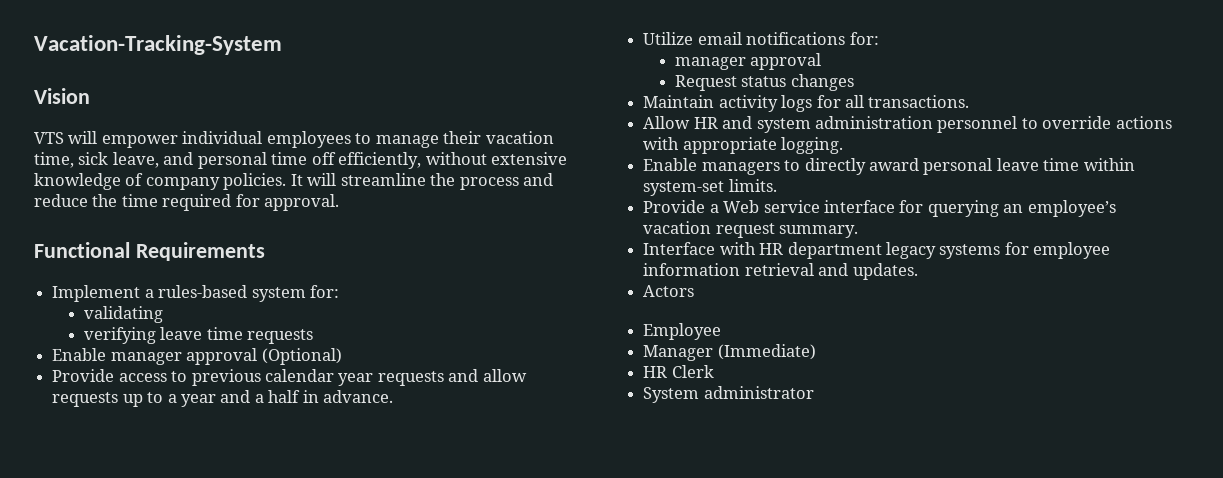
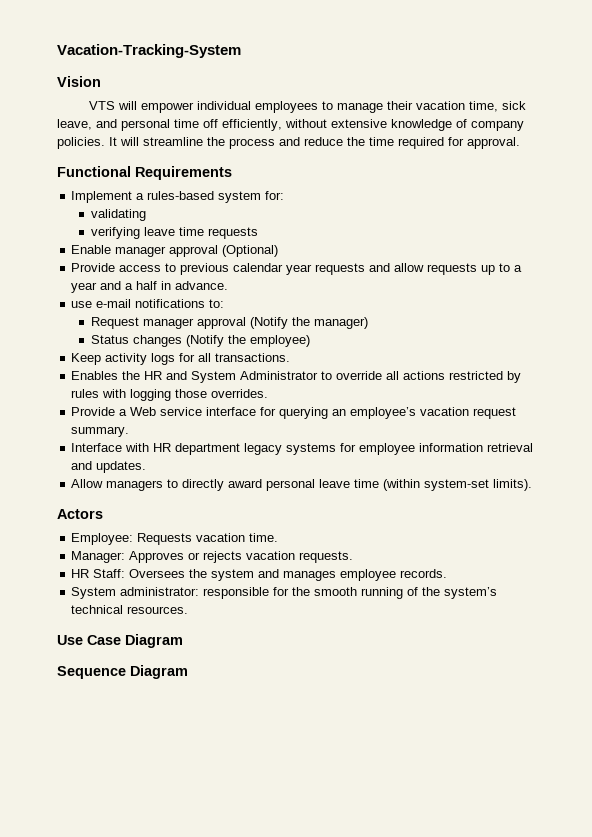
[643,32,879,45] [674,53,822,70] [674,74,854,91] [643,95,715,108] Utilize email notifications for: // manager approval // Request status changes // Maintain -> [71,299,225,308] [90,317,368,329] [90,335,310,347] [71,353,102,365] use e-mail notifications to: // Request manager approval (Notify the manager) // Status changes (Notify the employee) // Keep
[643,116,1172,133] [643,137,844,154] [643,158,1135,175] [643,179,777,196] Allow HR and system administration personnel to override actions with appropriate logging. // Enable managers to directly award personal leave time within system-set limits. -> [71,371,522,383] [71,389,269,401] Enables the HR and System Administrator to override all actions restricted by rules with logging those overrides.
[643,285,695,297] [643,323,722,340] [643,344,816,361] [643,365,714,378] [643,386,814,403] Actors // Employee // Manager (Immediate) // HR Clerk // System administrator -> [71,479,533,491] [57,509,103,519] [71,533,279,545] [71,551,354,563] [71,569,448,581] [71,587,498,599] [71,605,189,614] [57,634,183,648] [57,665,188,679] Allow managers to directly award personal leave time (within system-set limits). // Actors // Employee: Requests vacation time. // Manager: Approves or rejects vacation requests. // HR Staff: Oversees the system and manages employee records. // System administrator: responsible for the smooth running of the system’s technical resources. // Use Case Diagram // Sequence Diagram

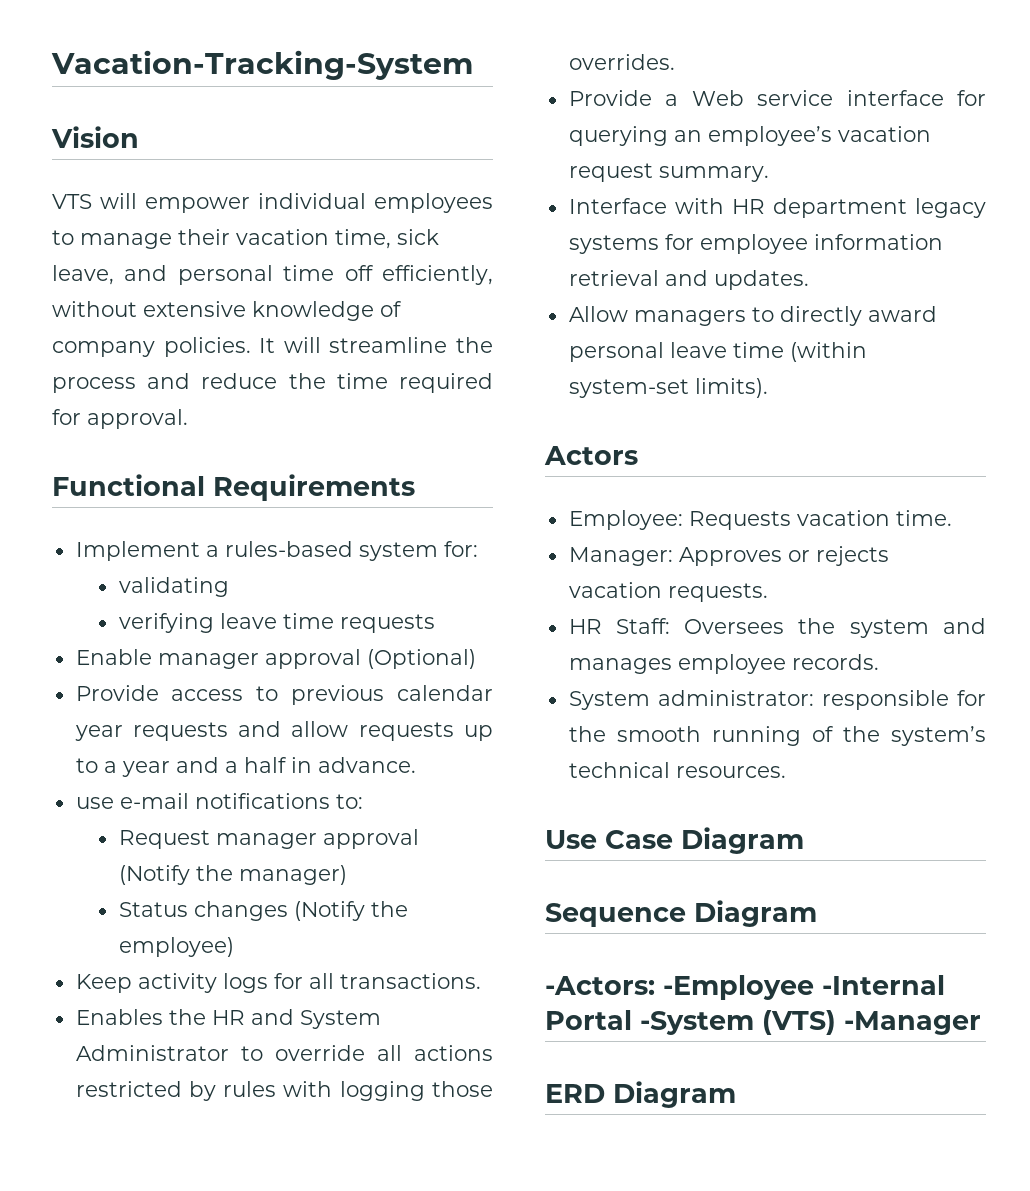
(188, 672) none -> [545,975,945,1000] [545,1010,981,1035] [545,1081,736,1108] // -Actors: -Employee -Internal Portal -System (VTS) -Manager // ERD Diagram

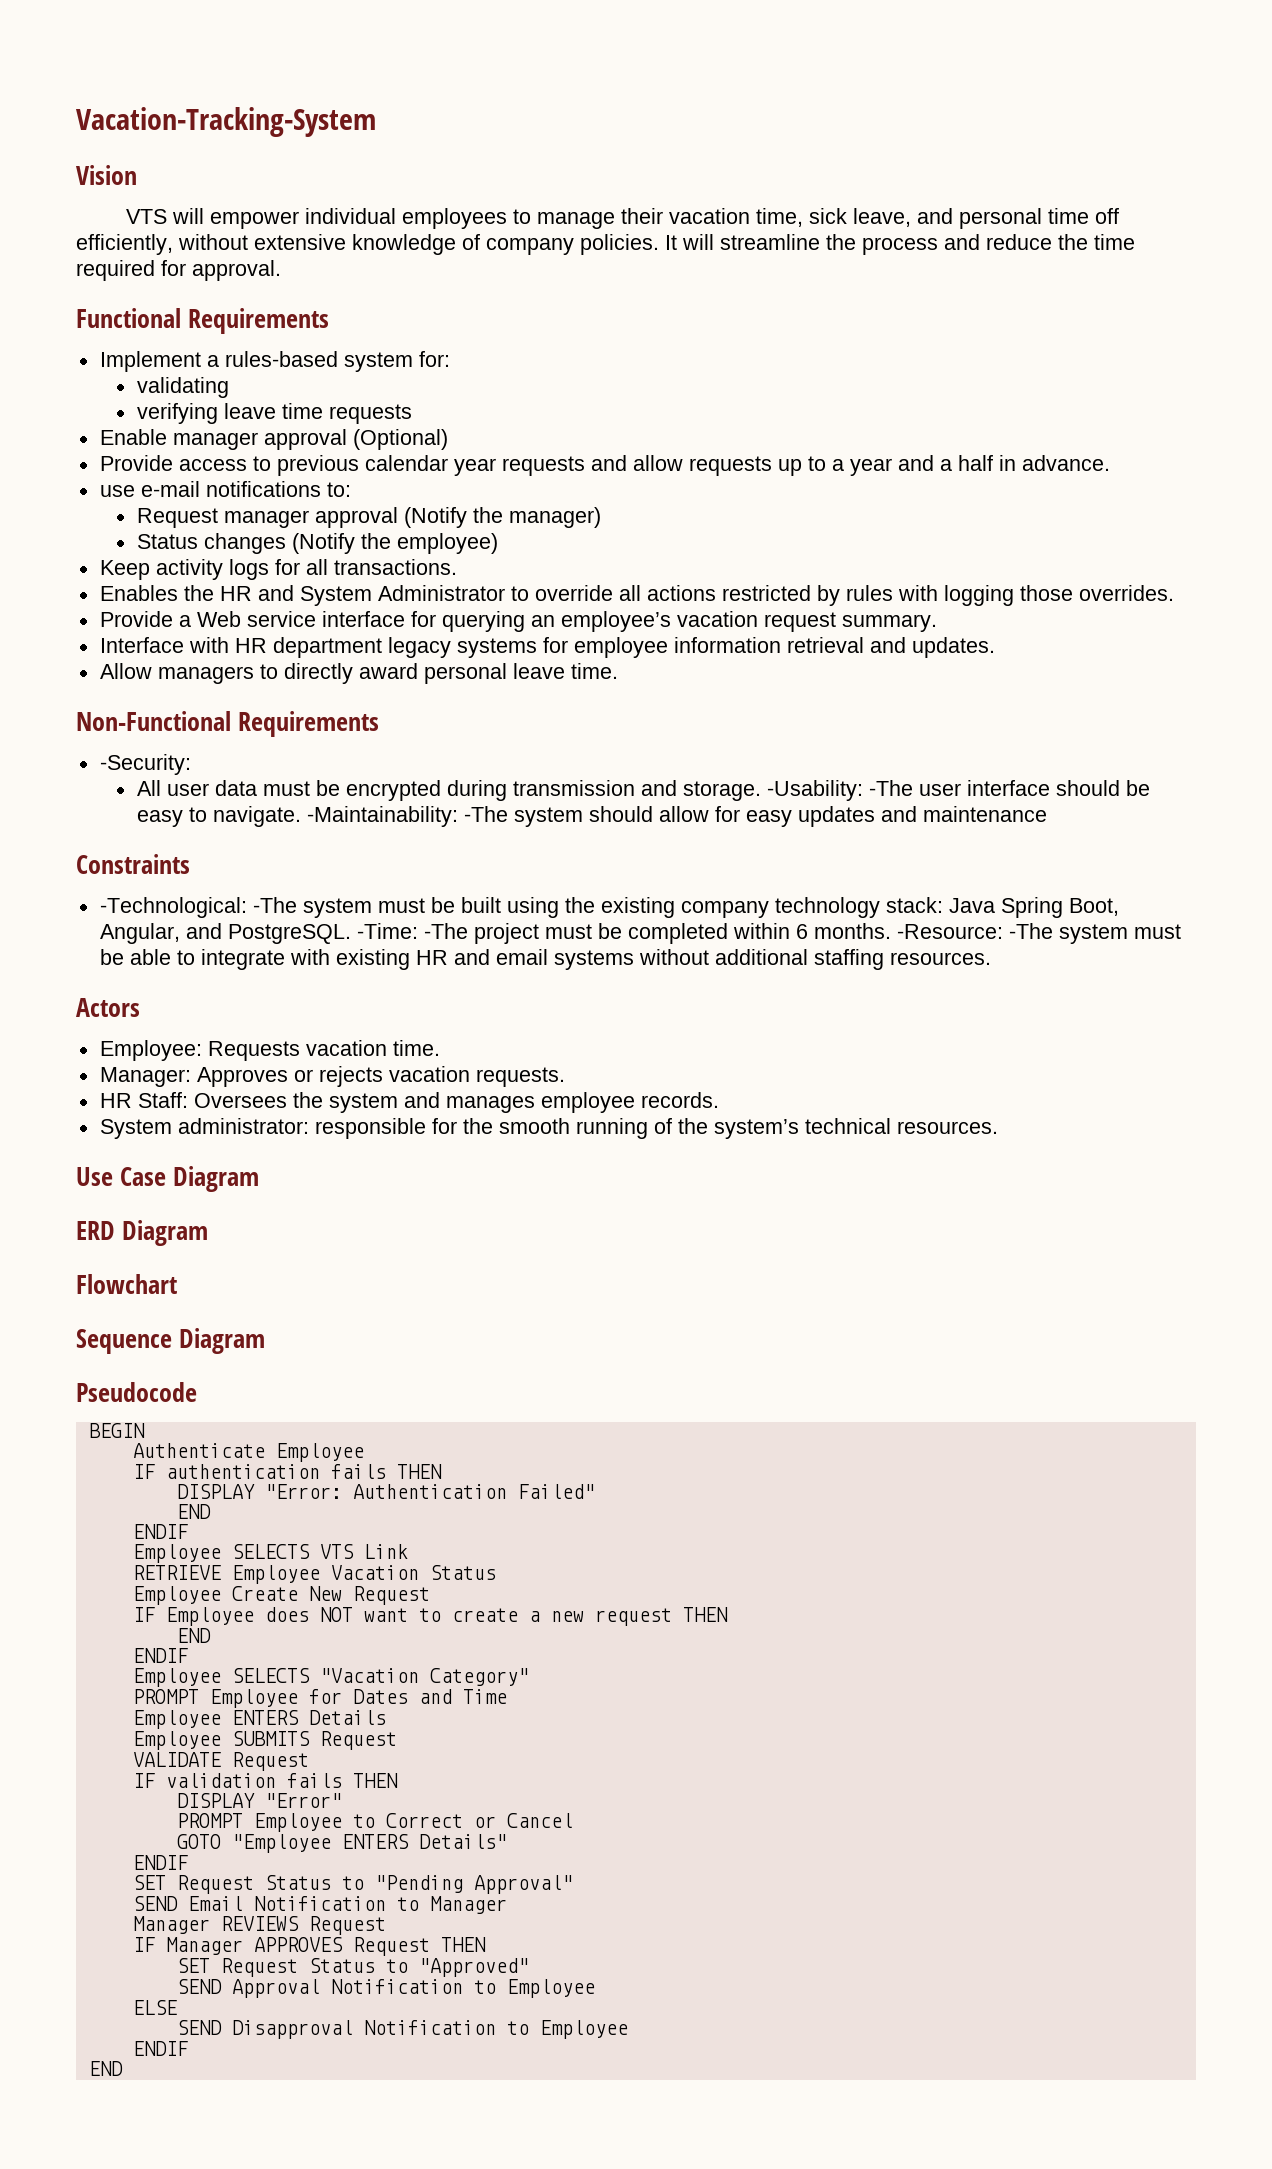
[732,342,867,362] [568,378,768,398] time (within system-set limits). -> [570,663,618,679] [76,711,380,737] [99,754,191,775] [136,780,1150,801] [136,806,1047,827] [76,854,190,874] [99,897,1119,918] [99,923,1181,944] [99,949,991,970] time. // Non-Functional Requirements // -Security: // All user data must be encrypted during transmission and storage. -Usability: -The user interface should be easy to navigate. -Maintainability: -The system should allow for easy updates and maintenance // Constraints // -Technological: -The system must be built using the existing company technology stack: Java Spring Boot, Angular, and PostgreSQL. -Time: -The project must be completed within 6 months. -Resource: -The system must be able to integrate with existing HR and email systems without additional staffing resources.
(804, 840) none -> [76,1220,209,1246] [76,1274,177,1294] // ERD Diagram // Flowchart
[545,975,945,1000] [545,1010,981,1035] [545,1081,736,1108] -Actors: -Employee -Internal Portal -System (VTS) -Manager // ERD Diagram -> [76,1382,197,1402] [88,1423,145,1438] [132,1443,364,1462] [132,1464,442,1479] [176,1484,595,1499] [176,1504,211,1519] [132,1524,188,1539] [132,1544,408,1563] [132,1565,496,1584] [132,1586,430,1605] [132,1607,728,1626] [176,1628,211,1643] [132,1648,188,1663] [132,1668,529,1687] [132,1689,507,1708] [132,1710,386,1729] [132,1731,397,1750] [132,1752,309,1771] [132,1773,398,1788] [176,1793,342,1808] [176,1813,573,1832] [176,1834,507,1853] [132,1855,188,1870] [132,1875,573,1894] [132,1896,507,1914] [132,1916,386,1935] [132,1937,486,1956] [176,1958,529,1977] [176,1979,595,1998] [132,2000,177,2015] [176,2020,628,2039] [132,2041,188,2056] [88,2061,123,2076] Pseudocode // BEGIN // Authenticate Employee // IF authentication fails THEN // DISPLAY "Error: Authentication Failed" // END // ENDIF // Employee SELECTS VTS Link // RETRIEVE Employee Vacation Status // Employee Create New Request // IF Employee does NOT want to create a new request THEN // END // ENDIF // Employee SELECTS "Vacation Category" // PROMPT Employee for Dates and Time // Employee ENTERS Details // Employee SUBMITS Request // VALIDATE Request // IF validation fails THEN // DISPLAY "Error" // PROMPT Employee to Correct or Cancel // GOTO "Employee ENTERS Details" // ENDIF // SET Request Status to "Pending Approval" // SEND Email Notification to Manager // Manager REVIEWS Request // IF Manager APPROVES Request THEN // SET Request Status to "Approved" // SEND Approval Notification to Employee // ELSE // SEND Disapproval Notification to Employee // ENDIF // END

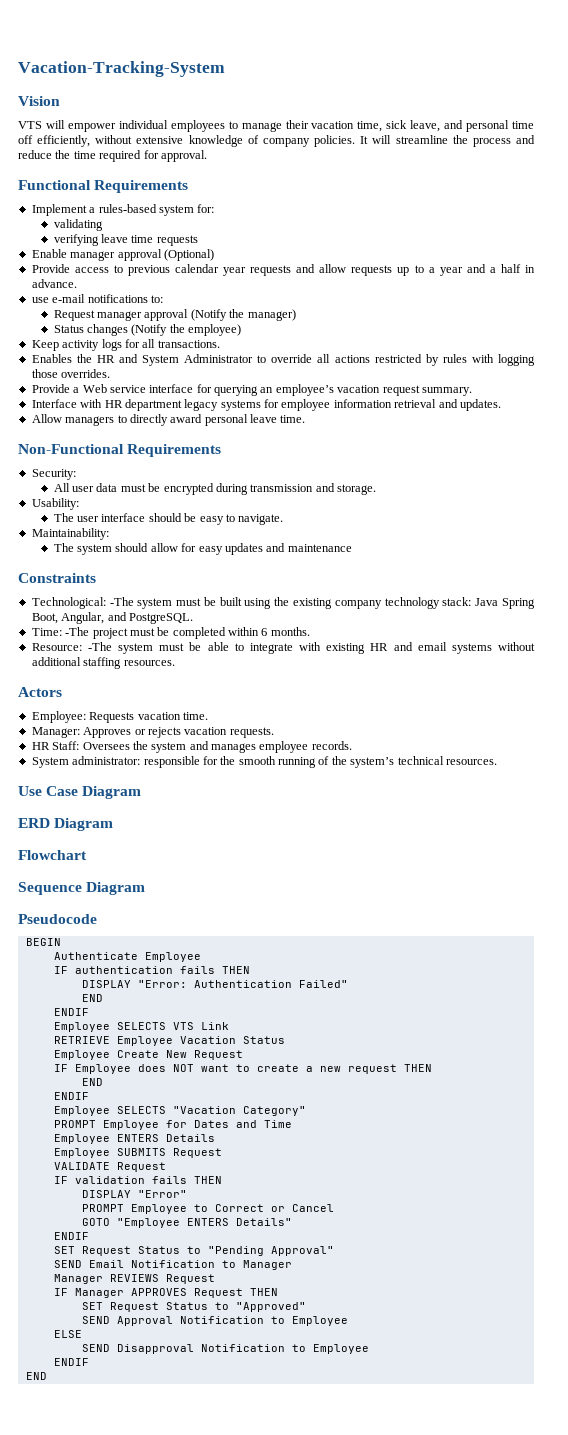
[99,754,191,775] -Security: -> [31,469,76,480] Security:
[766,780,913,801] -Usability: -The -> [31,498,79,510] [53,513,74,522] // Usability: // The
[306,806,508,827] -Maintainability: -The -> [31,528,109,540] [53,543,74,552] // Maintainability: // The
[99,897,247,918] -Technological: -> [31,597,106,609] Technological:
[356,923,418,939] -Time: -> [31,628,62,636] // Time:
[896,924,1003,939] -Resource: -> [31,643,82,651] // Resource:

